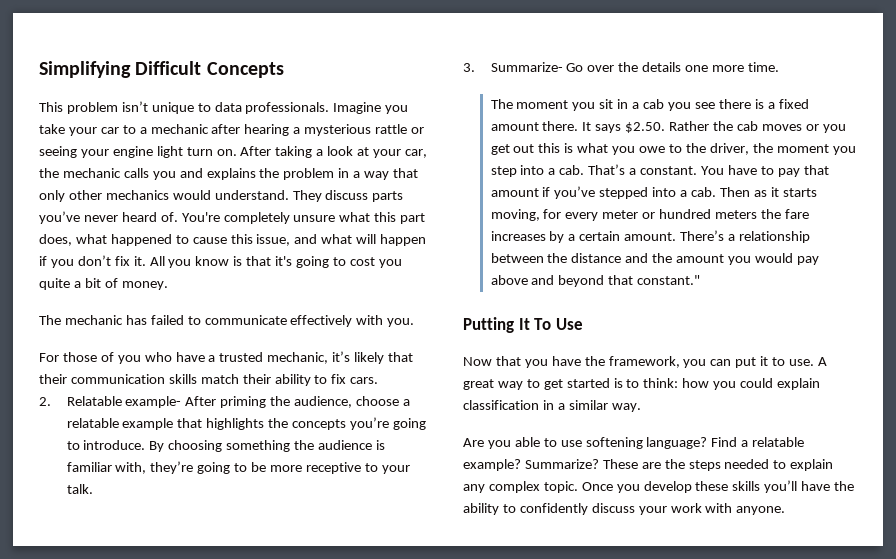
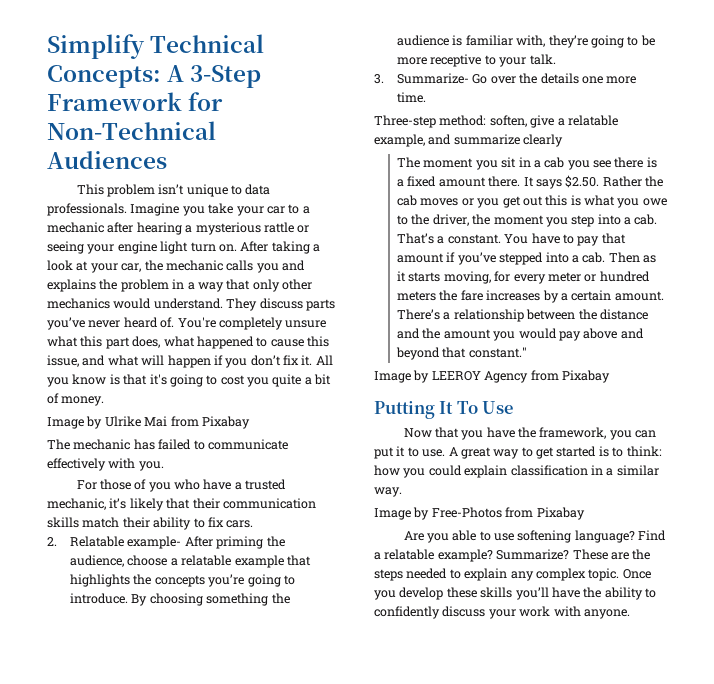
[39,61,284,78] Simplifying Difficult Concepts -> [47,34,265,59] [47,65,262,88] [47,92,224,111] [47,121,216,140] [47,151,167,169] Simplify Technical Concepts: A 3-Step Framework for Non-Technical Audiences
(168, 285) none -> [47,416,250,429] // Image by Ulrike Mai from Pixabay
(779, 67) none -> [374,115,618,128] [374,134,564,147] // Three-step method: soften, give a relatable example, and summarize clearly
(701, 280) none -> [374,370,610,383] // Image by LEEROY Agency from Pixabay
(641, 407) none -> [374,507,585,520] // Image by Free-Photos from Pixabay

